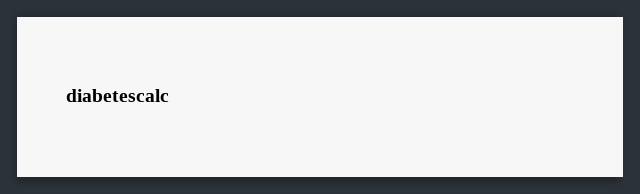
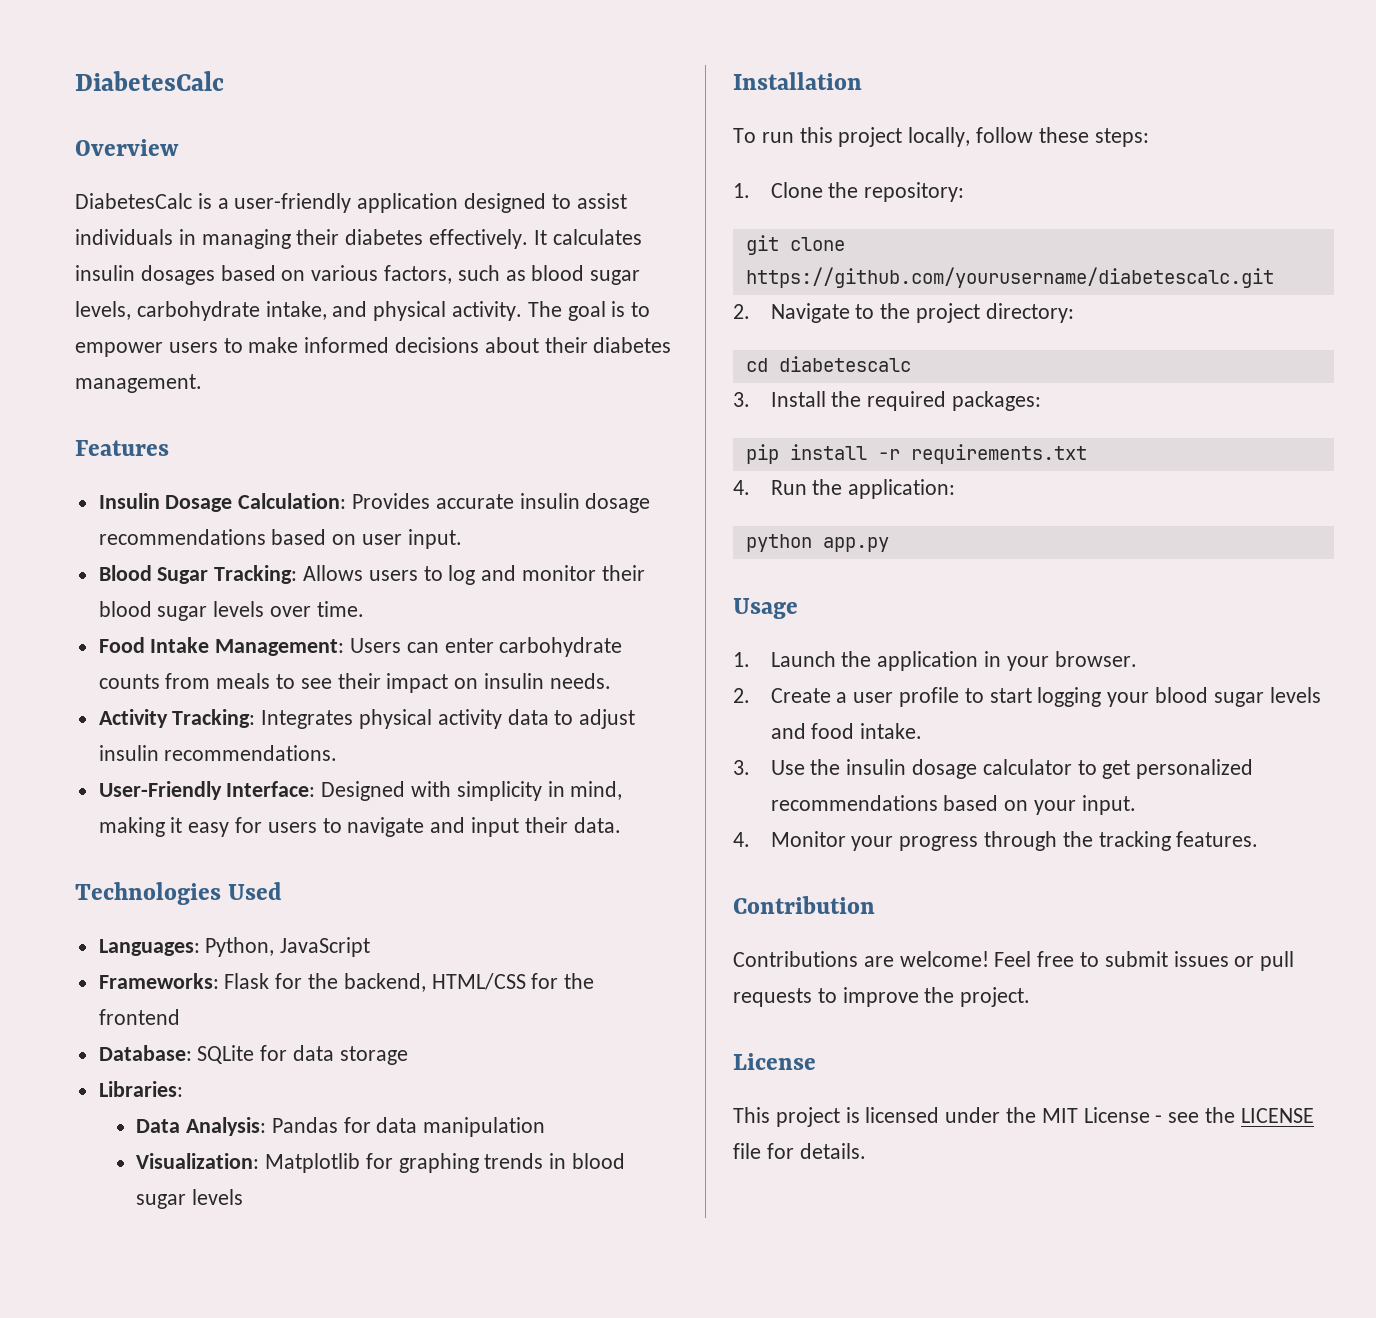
[66,89,169,102] diabetescalc -> [75,71,224,91] [75,139,179,156] [75,193,627,213] [75,229,642,249] [75,265,641,285] [75,301,651,321] [75,337,672,357] [75,374,202,393] [75,440,169,456] [98,493,651,513] [98,529,462,549] [98,565,645,585] [98,601,364,621] [98,637,623,657] [98,673,611,693] [98,709,636,729] [98,745,338,761] [98,781,623,801] [98,817,621,837] [75,882,283,905] [98,937,371,957] [98,973,595,992] [98,1009,180,1025] [98,1045,408,1065] [98,1081,183,1097] [136,1117,546,1137] [136,1153,626,1173] [136,1189,244,1209] [733,72,862,90] [733,127,1149,147] [733,182,965,202] [745,235,845,255] [745,267,1274,288] [733,303,1074,323] [745,356,911,372] [733,391,1042,411] [745,444,1087,464] [733,479,956,499] [745,534,889,552] [733,598,798,619] [733,651,1137,671] [733,687,1321,707] [770,723,923,739] [733,759,1254,779] [770,795,1136,815] [733,831,1259,851] [733,896,875,914] [733,951,1295,971] [733,987,1031,1007] [733,1053,816,1070] [733,1107,1314,1127] [733,1143,866,1159] DiabetesCalc // Overview // DiabetesCalc is a user-friendly application designed to assist individuals in managing their diabetes effectively. It calculates insulin dosages based on various factors, such as blood sugar levels, carbohydrate intake, and physical activity. The goal is to empower users to make informed decisions about their diabetes management. // Features // Insulin Dosage Calculation: Provides accurate insulin dosage recommendations based on user input. // Blood Sugar Tracking: Allows users to log and monitor their blood sugar levels over time. // Food Intake Management: Users can enter carbohydrate counts from meals to see their impact on insulin needs. // Activity Tracking: Integrates physical activity data to adjust insulin recommendations. // User-Friendly Interface: Designed with simplicity in mind, making it easy for users to navigate and input their data. // Technologies Used // Languages: Python, JavaScript // Frameworks: Flask for the backend, HTML/CSS for the frontend // Database: SQLite for data storage // Libraries: // Data Analysis: Pandas for data manipulation // Visualization: Matplotlib for graphing trends in blood sugar levels // Installation // To run this project locally, follow these steps: // 1. Clone the repository: // git clone https://github.com/yourusername/diabetescalc.git // 2. Navigate to the project directory: // cd diabetescalc // 3. Install the required packages: // pip install -r requirements.txt // 4. Run the application: // python app.py // Usage // 1. Launch the application in your browser. // 2. Create a user profile to start logging your blood sugar levels and food intake. // 3. Use the insulin dosage calculator to get personalized recommendations based on your input. // 4. Monitor your progress through the tracking features. // Contribution // Contributions are welcome! Feel free to submit issues or pull requests to improve the project. // License // This project is licensed under the MIT License - see the LICENSE file for details.

